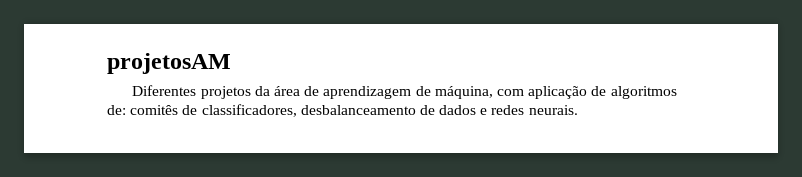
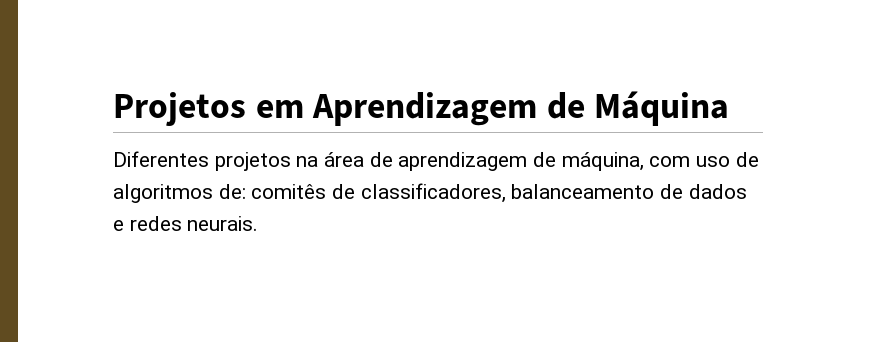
[107,53,231,74] projetosAM -> [113,91,730,126] Projetos em Aprendizagem de Máquina
[254,86,270,96] da -> [296,156,319,167] na
[528,86,588,99] aplicação -> [696,156,731,167] uso
[300,105,416,115] desbalanceamento -> [511,184,655,199] balanceamento

